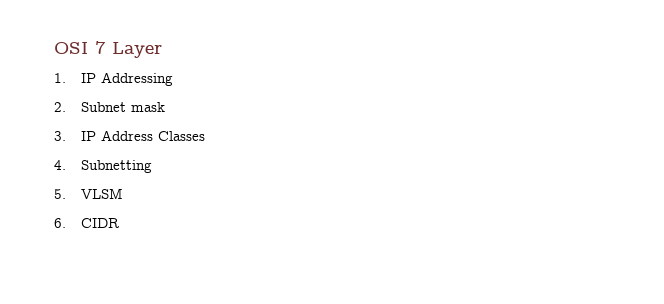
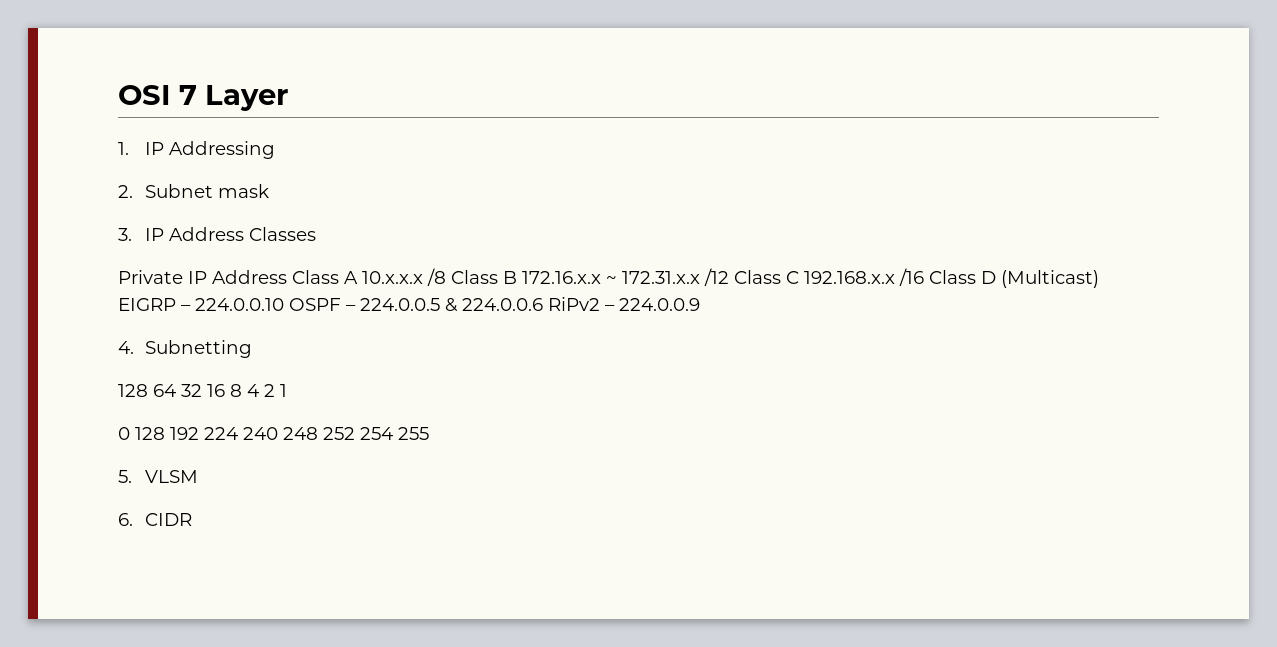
[54,160,152,173] 4. Subnetting -> [118,268,1099,288] [118,297,700,312] [118,340,253,358] [118,384,287,397] [118,427,429,440] Private IP Address Class A 10.x.x.x /8 Class B 172.16.x.x ~ 172.31.x.x /12 Class C 192.168.x.x /16 Class D (Multicast) EIGRP – 224.0.0.10 OSPF – 224.0.0.5 & 224.0.0.6 RiPv2 – 224.0.0.9 // 4. Subnetting // 128 64 32 16 8 4 2 1 // 0 128 192 224 240 248 252 254 255

